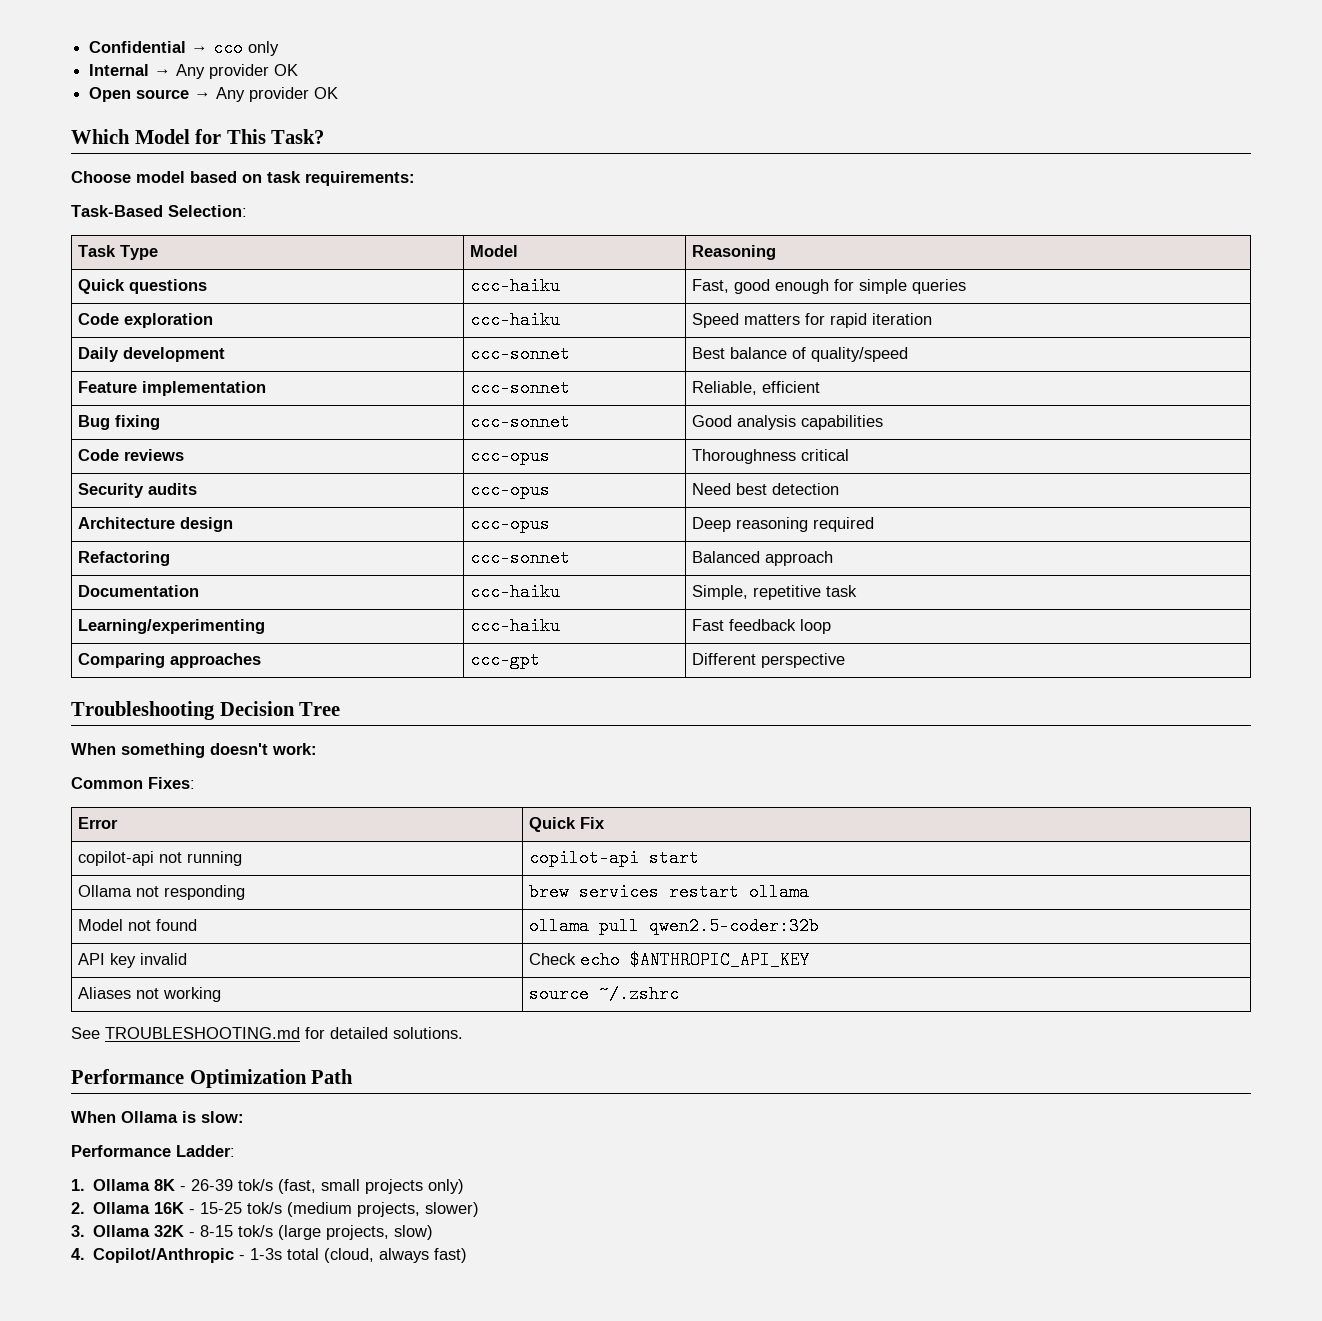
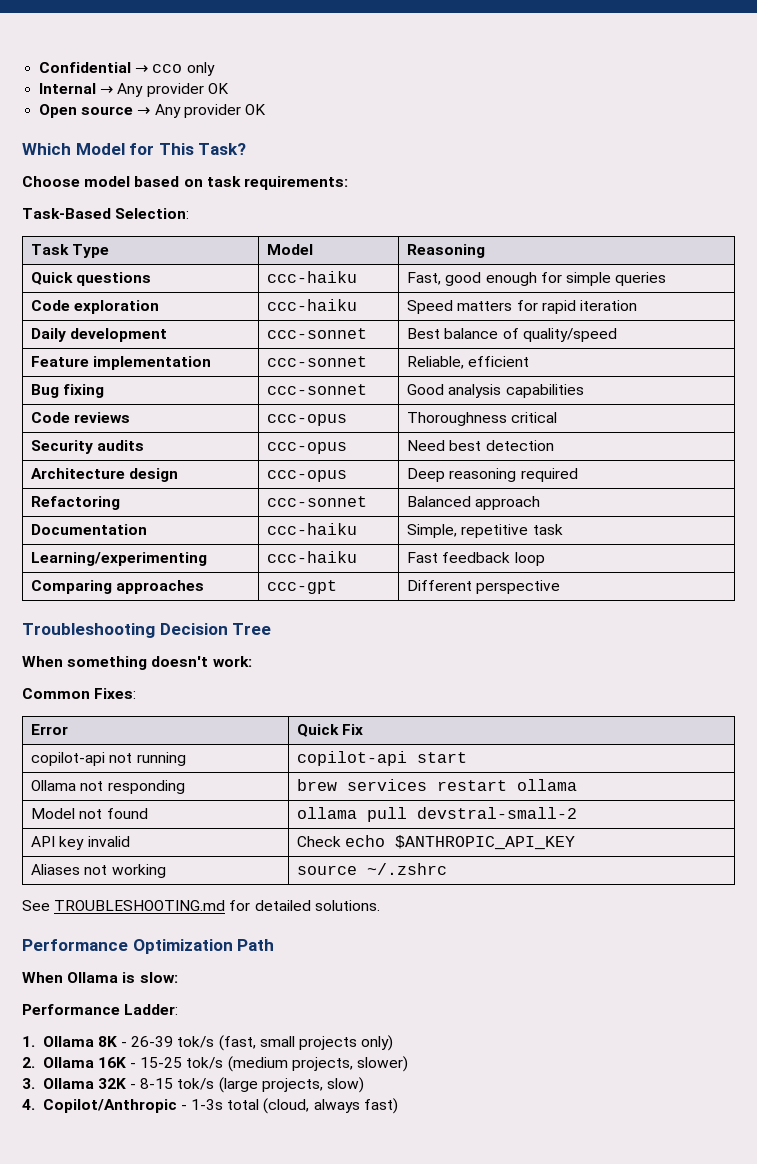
[649,917,820,935] qwen2.5-coder:32b -> [417,807,578,819] devstral-small-2

